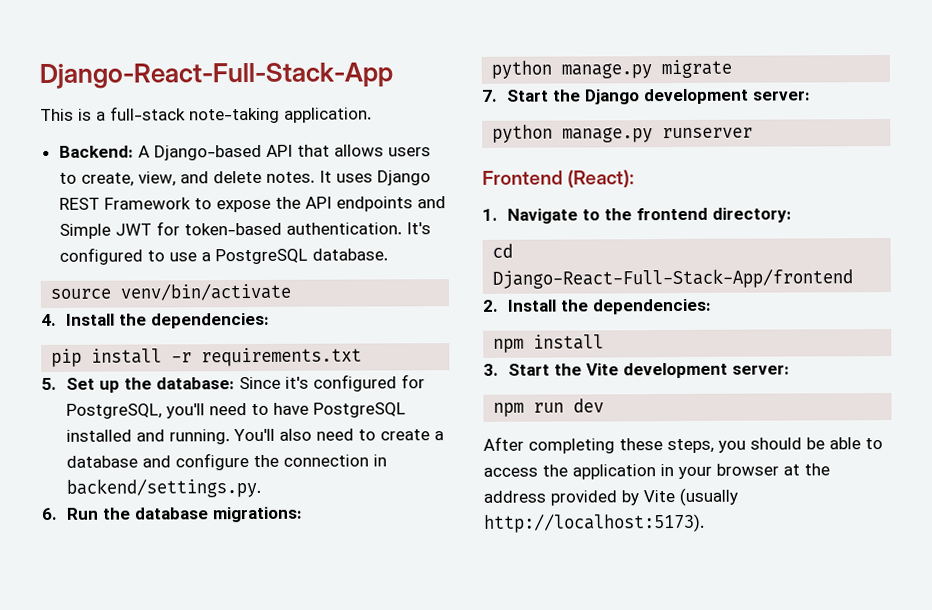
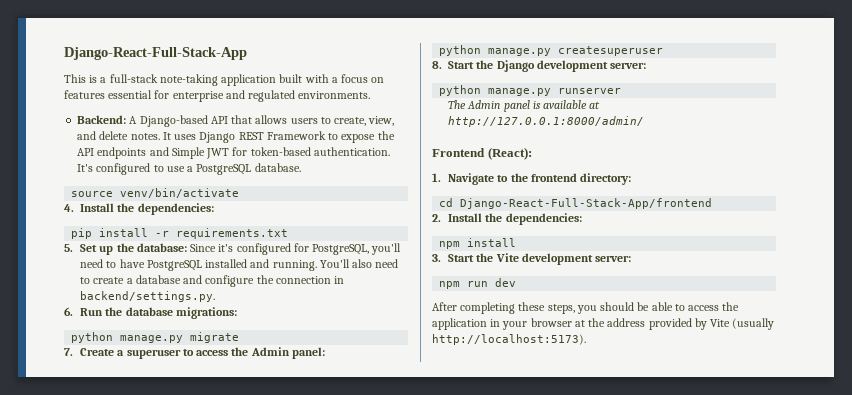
[284,107,372,123] application. -> [221,74,385,86] [64,90,371,102] application built with a focus on features essential for enterprise and regulated environments.
(498, 95) none -> [80,347,325,359] [439,45,664,56] [432,61,442,69] Create a superuser to access the Admin panel: // python manage.py createsuperuser // 8.
(754, 133) none -> [448,100,601,112] [448,116,645,127] // The Admin panel is available at http://127.0.0.1:8000/admin/

